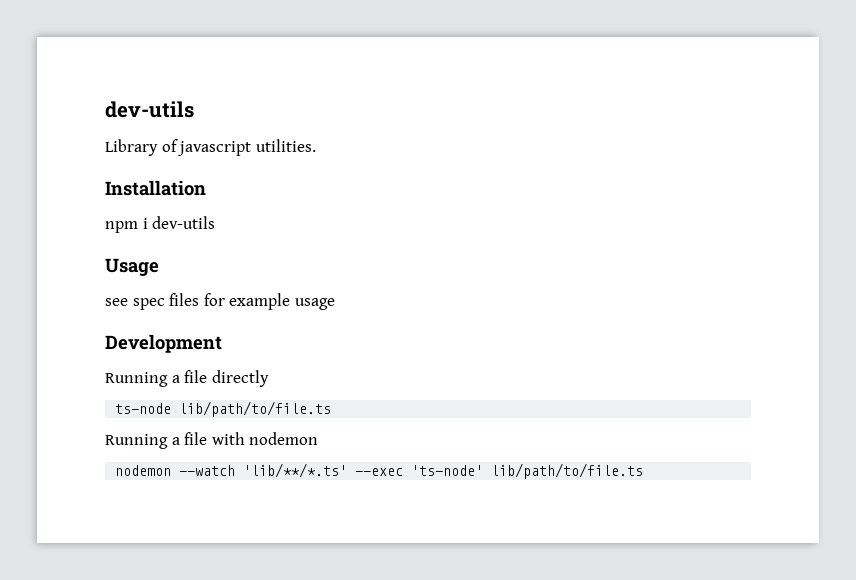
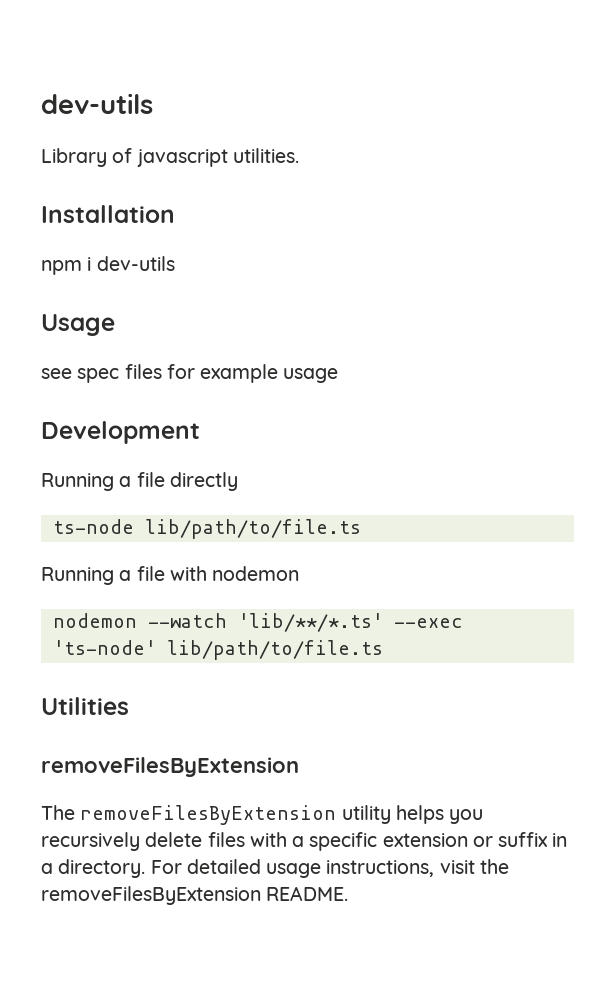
(644, 471) none -> [41,697,129,715] [41,757,299,777] [41,805,484,825] [41,832,568,851] [41,859,509,878] [41,886,349,905] // Utilities // removeFilesByExtension // The removeFilesByExtension utility helps you recursively delete files with a specific extension or suffix in a directory. For detailed usage instructions, visit the removeFilesByExtension README.

